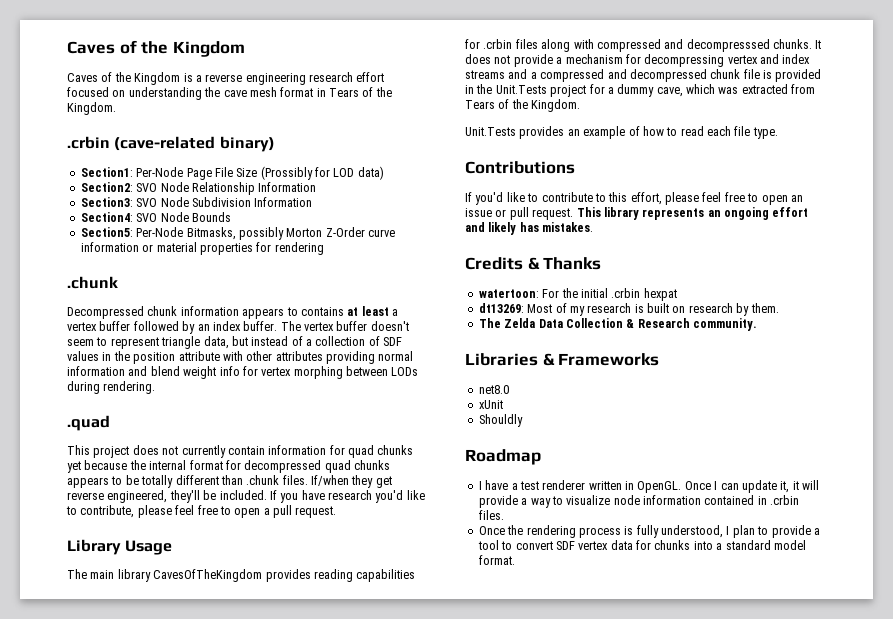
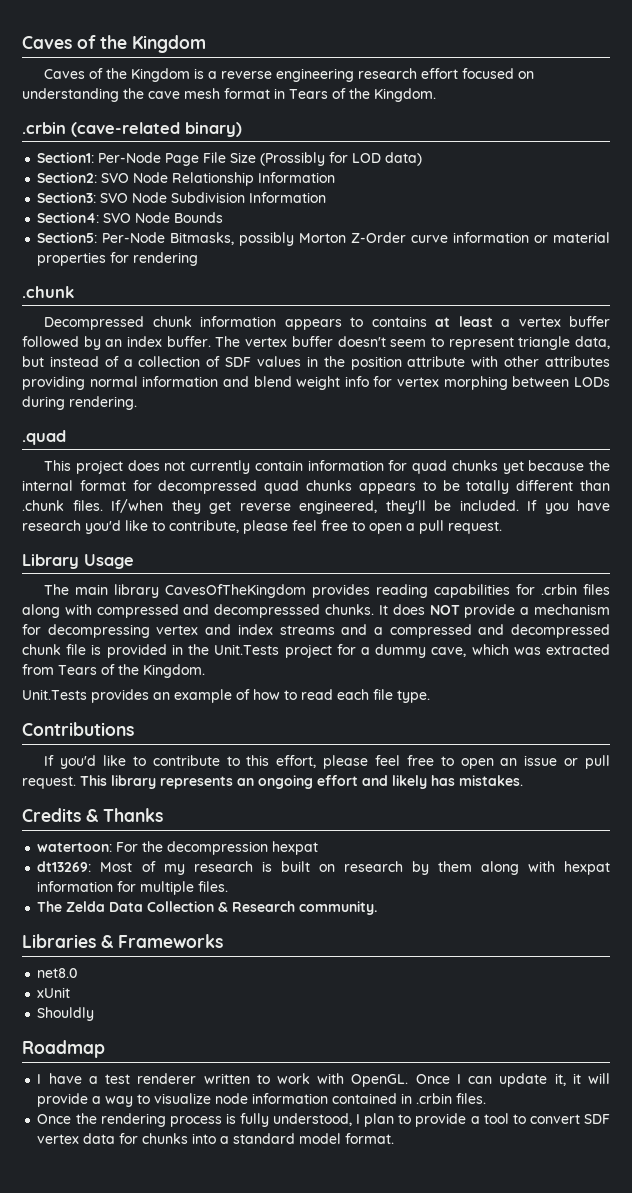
[494,55,511,64] not -> [429,605,460,615] NOT
[580,288,641,298] initial .crbin -> [167,841,269,855] decompression
[750,303,779,313] them. -> [437,861,611,875] [37,881,229,895] them along with hexpat information for multiple files.
[625,481,634,490] in -> [256,1073,345,1084] to work with

